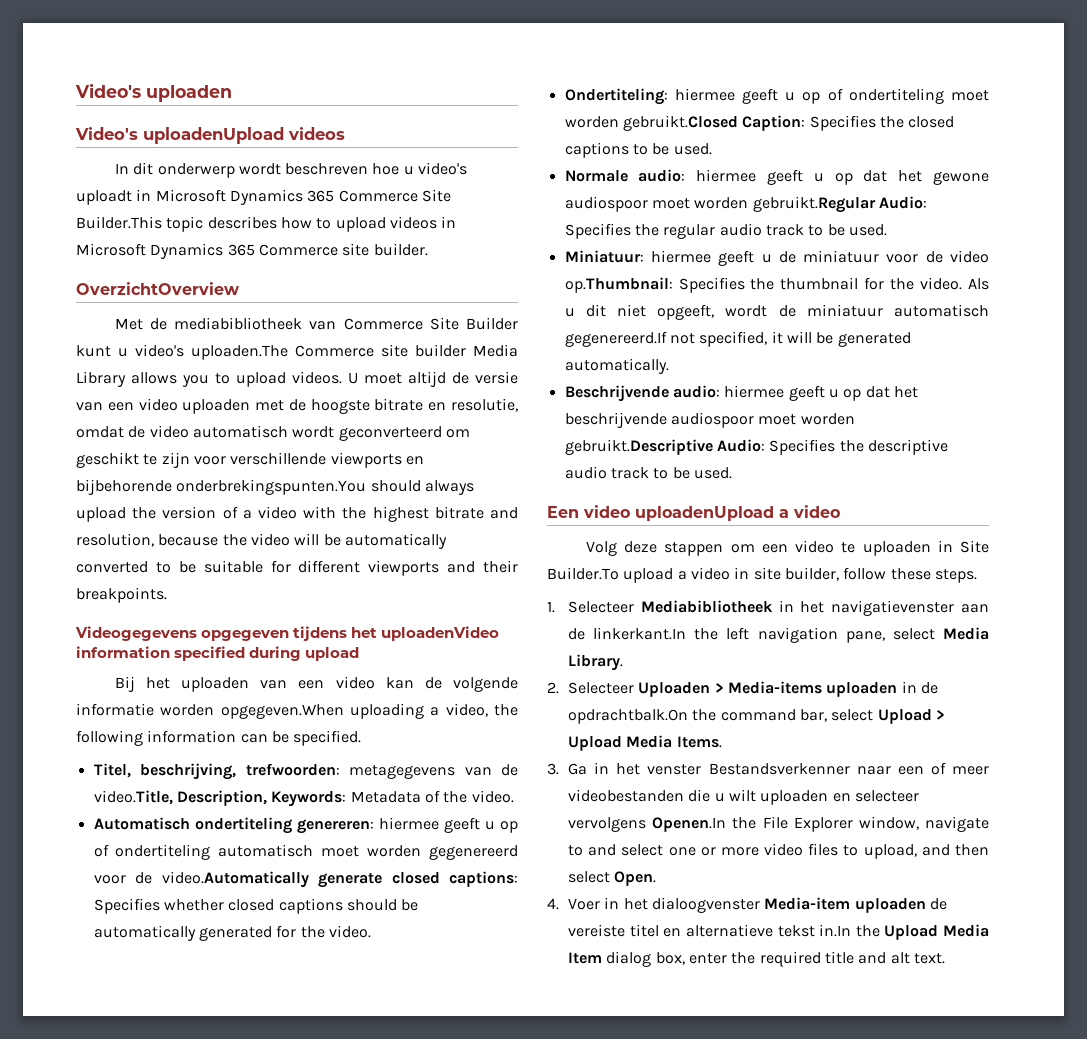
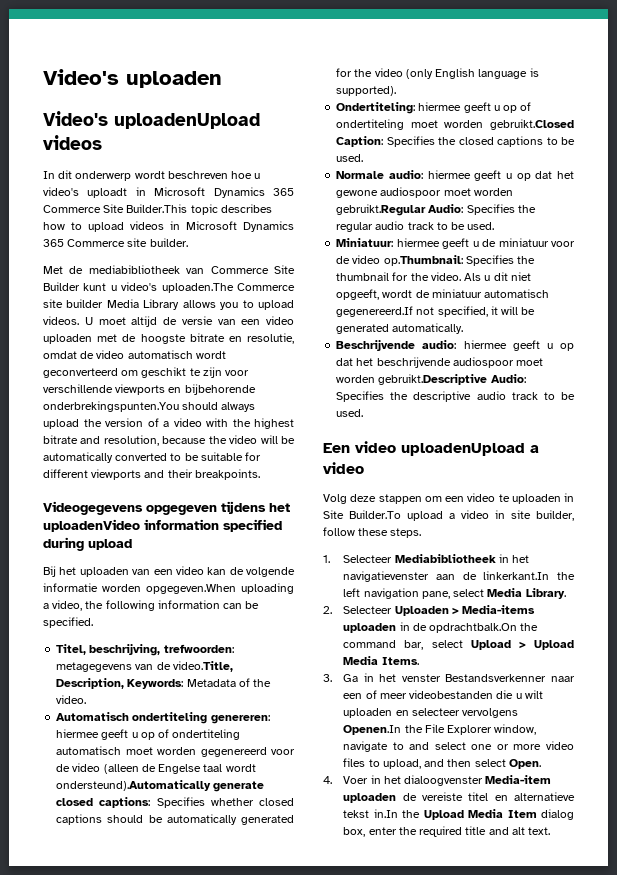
[76,282,239,295] // OverzichtOverview -> (188, 242) none
[161,871,309,888] video.Automatically -> [72,763,256,774] [56,780,212,791] video (alleen de Engelse taal wordt ondersteund).Automatically
[328,925,371,938] video. -> [374,68,539,79] [336,86,397,96] video (only English language is supported).

